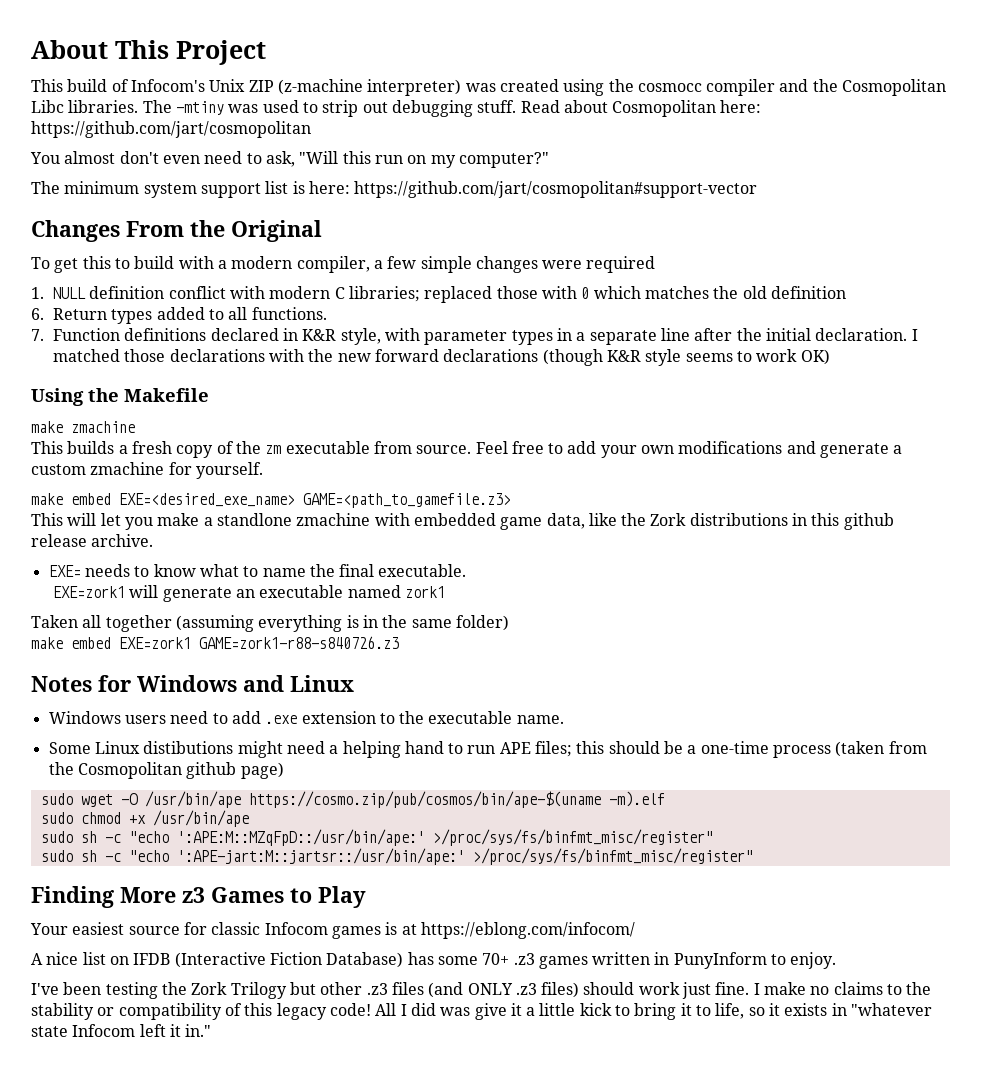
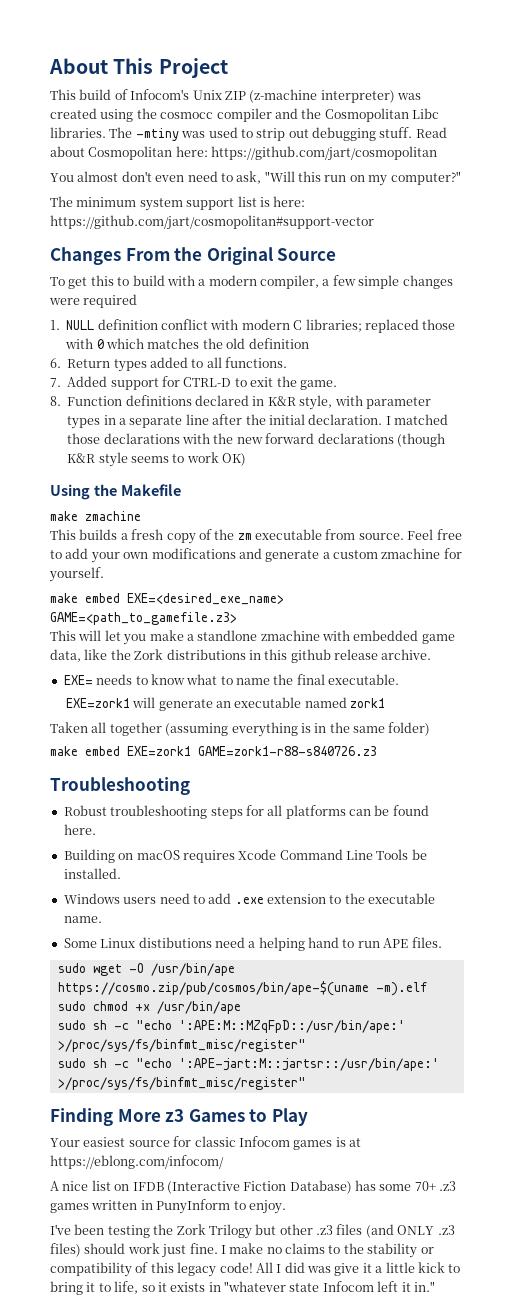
(322, 231) none -> [277,248,337,261] Source
(44, 335) none -> [67,376,337,390] [50,396,61,406] Added support for CTRL-D to exit the game. // 8.
[31,675,354,692] Notes for Windows and Linux -> [50,777,190,795] [63,805,429,819] [63,824,96,835] [63,849,427,863] [63,868,121,879] Troubleshooting // Robust troubleshooting steps for all platforms can be found here. // Building on macOS requires Xcode Command Line Tools be installed.
[237,741,283,758] might -> (212, 942) none
[535,741,927,758] [48,762,284,779] files; this should be a one-time process (taken from the Cosmopolitan github page) -> [411,937,442,948] files.

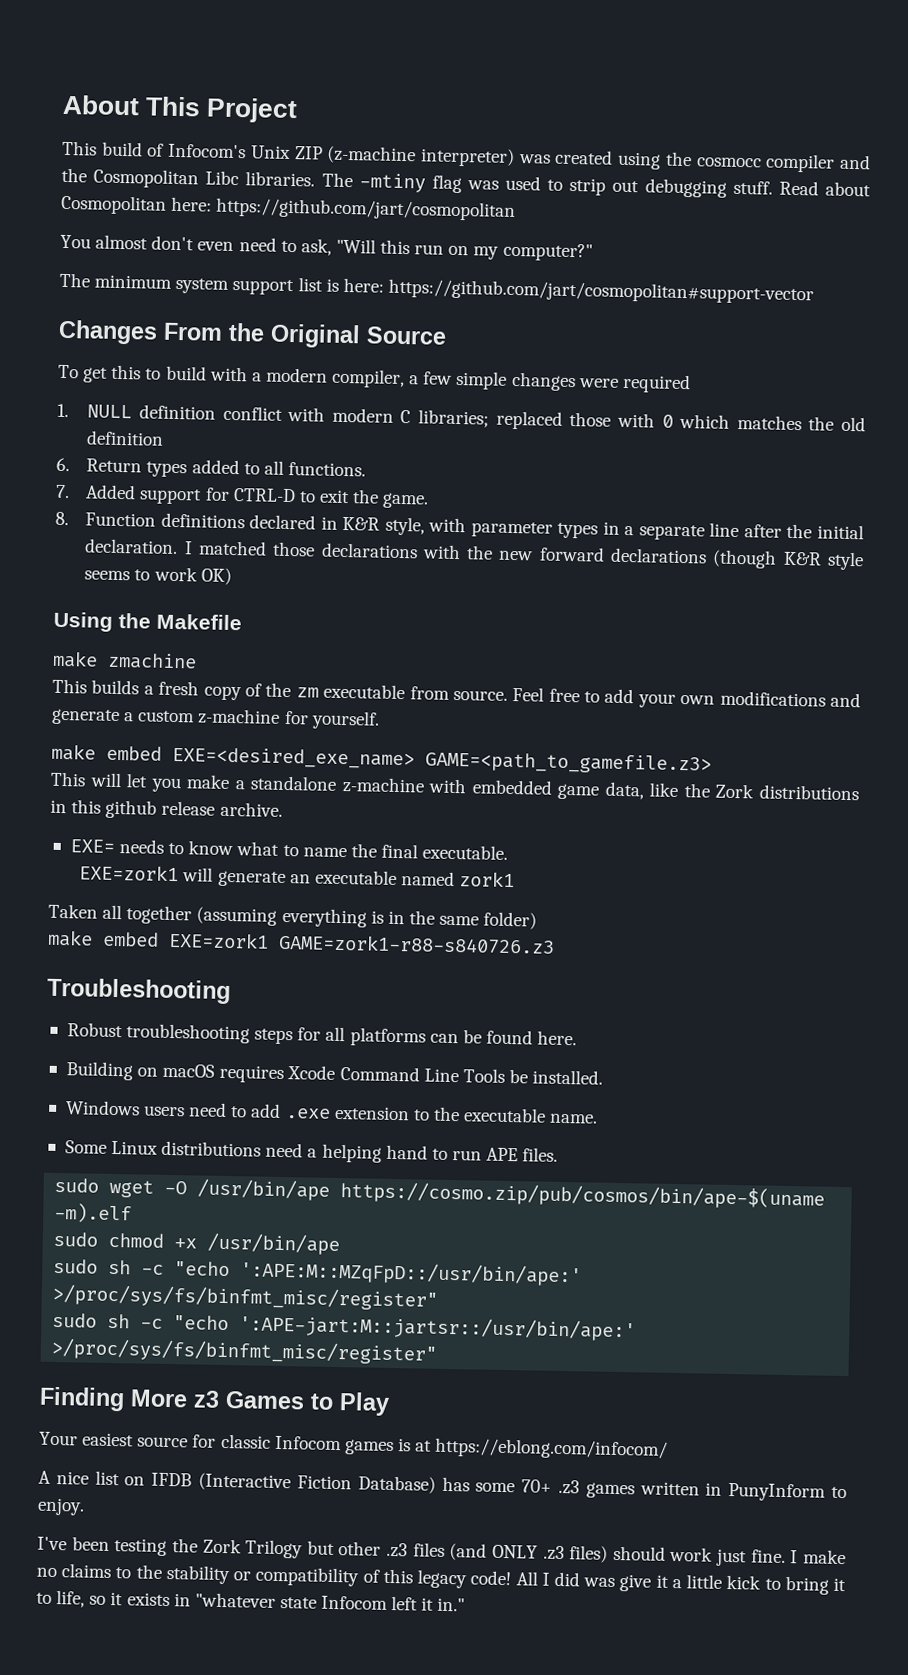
(179, 134) none -> [431,174,462,194] flag
[381,548,441,559] zmachine -> [197,708,281,725] z-machine
[197,630,320,641] standlone zmachine -> [250,775,425,794] standalone z-machine
[138,937,212,948] distibutions -> [161,1140,262,1157] distributions

